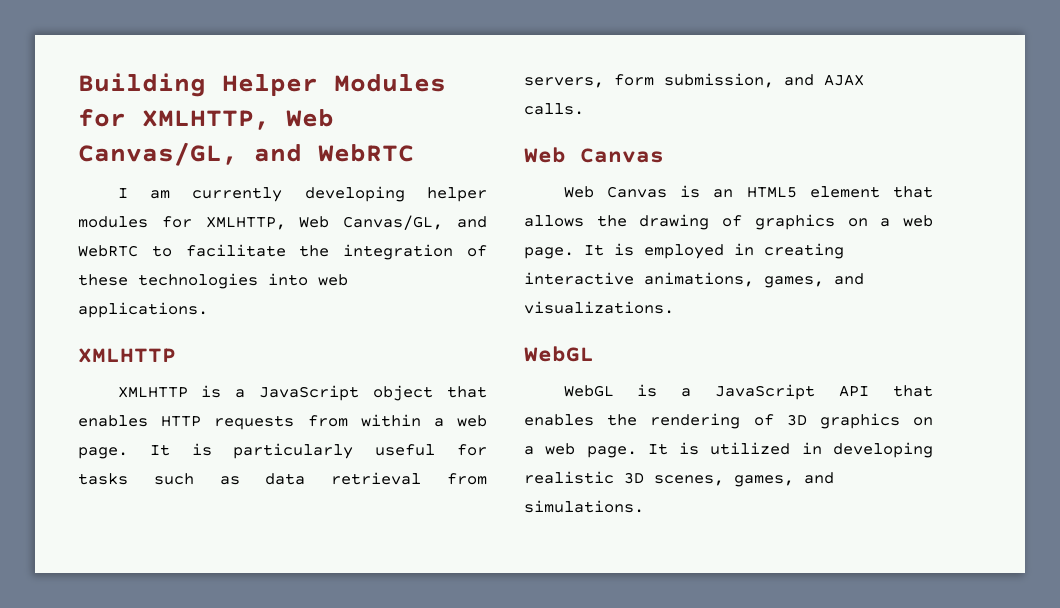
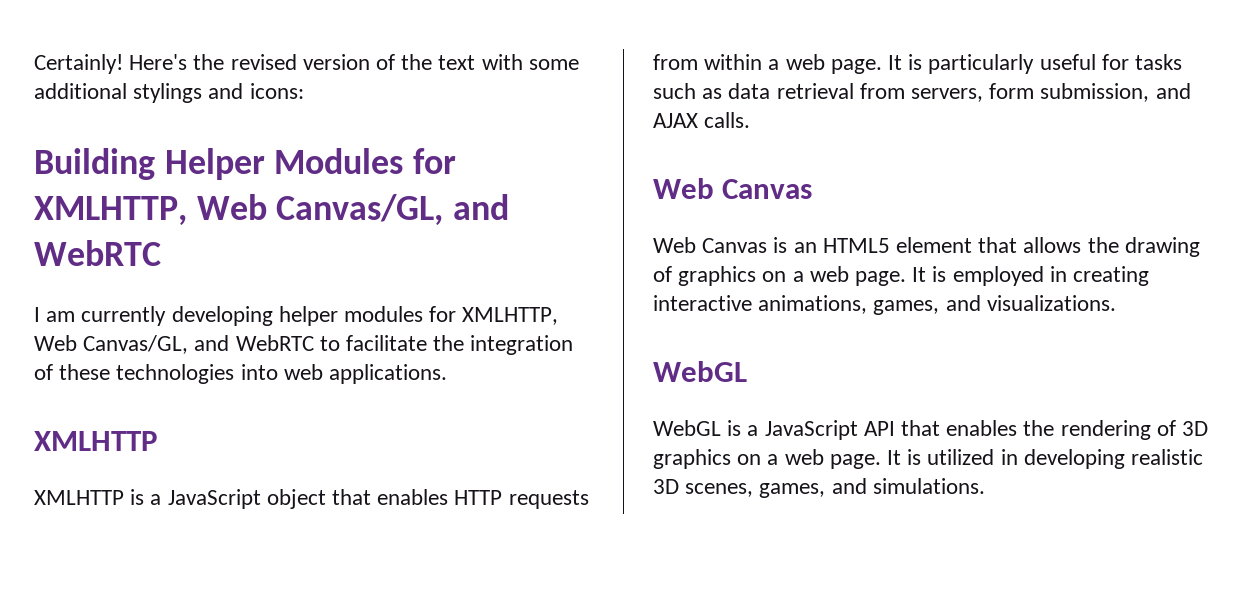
(78, 85) none -> [34,54,579,74] [34,83,304,103] Certainly! Here's the revised version of the text with some additional stylings and icons: //

